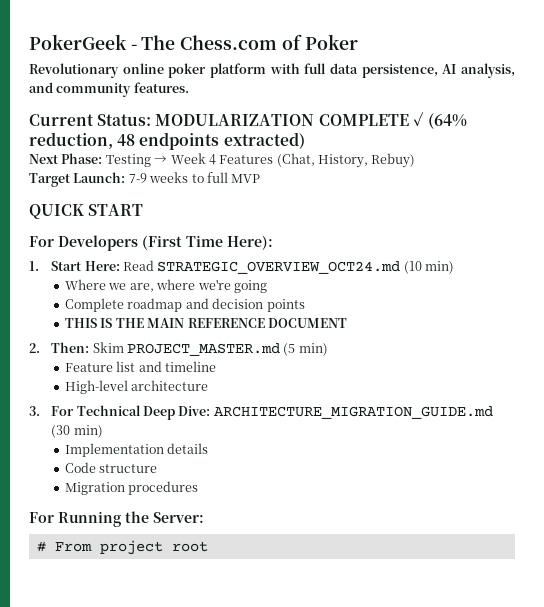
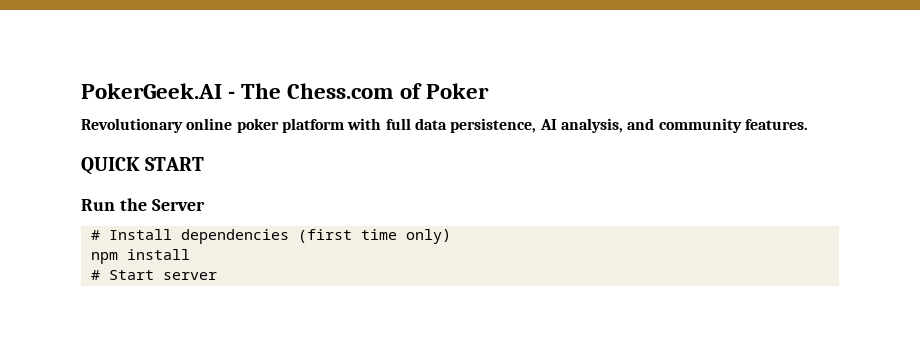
[29,34,127,50] PokerGeek -> [81,83,222,99] PokerGeek.AI
[29,112,467,129] [29,132,305,150] [29,153,416,168] [29,172,261,187] [29,204,144,219] [29,235,273,251] [29,260,455,274] [65,279,267,293] [65,298,305,312] [65,318,347,328] [29,342,328,356] [65,361,217,372] [65,380,209,394] [29,405,493,420] [51,425,103,438] [65,443,209,457] [65,462,158,473] [65,481,199,495] [29,511,204,527] [36,540,208,555] Current Status: MODULARIZATION COMPLETE ✓ (64% reduction, 48 endpoints extracted) // Next Phase: Testing → Week 4 Features (Chat, History, Rebuy) // Target Launch: 7-9 weeks to full MVP // QUICK START // For Developers (First Time Here): // 1. Start Here: Read STRATEGIC_OVERVIEW_OCT24.md (10 min) // Where we are, where we're going // Complete roadmap and decision points // THIS IS THE MAIN REFERENCE DOCUMENT // 2. Then: Skim PROJECT_MASTER.md (5 min) // Feature list and timeline // High-level architecture // 3. For Technical Deep Dive: ARCHITECTURE_MIGRATION_GUIDE.md (30 min) // Implementation details // Code structure // Migration procedures // For Running the Server: // # From project root -> [81,157,205,175] [81,198,205,211] [90,229,451,244] [90,249,190,264] [90,270,217,280] QUICK START // Run the Server // # Install dependencies (first time only) // npm install // # Start server

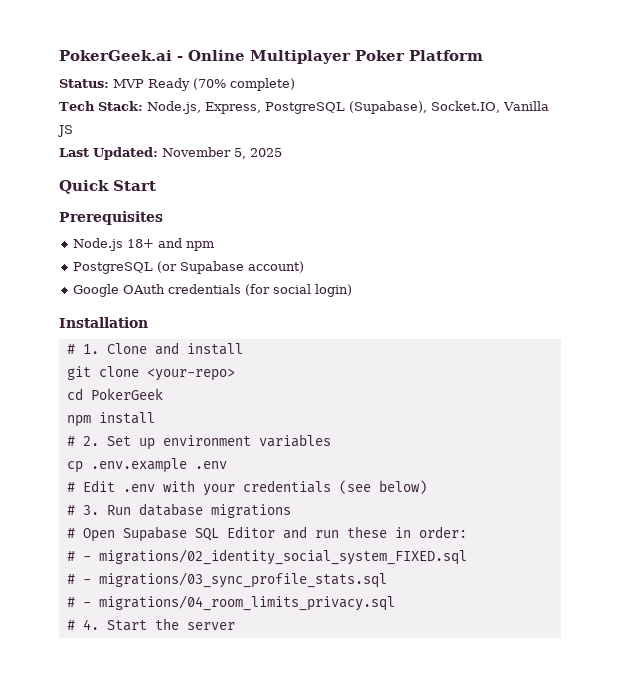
[81,83,490,99] [81,118,808,133] [81,157,205,175] [81,198,205,211] [90,229,451,244] [90,249,190,264] [90,270,154,280] PokerGeek.AI - The Chess.com of Poker // Revolutionary online poker platform with full data persistence, AI analysis, and community features. // QUICK START // Run the Server // # Install dependencies (first time only) // npm install // # Start -> [59,50,483,64] [59,78,295,91] [59,101,549,114] [57,125,73,137] [59,147,282,160] [59,180,156,194] [59,211,163,225] [73,238,215,251] [73,261,305,274] [73,284,353,297] [59,317,148,328] [66,342,243,355] [66,366,235,381] [66,388,163,400] [66,412,155,427] [66,434,331,450] [66,458,227,473] [66,480,427,496] [66,503,291,518] [66,526,467,542] [66,549,467,565] [66,572,387,588] [66,595,395,611] [66,618,179,631] PokerGeek.ai - Online Multiplayer Poker Platform // Status: MVP Ready (70% complete) // Tech Stack: Node.js, Express, PostgreSQL (Supabase), Socket.IO, Vanilla JS // Last Updated: November 5, 2025 // Quick Start // Prerequisites // Node.js 18+ and npm // PostgreSQL (or Supabase account) // Google OAuth credentials (for social login) // Installation // # 1. Clone and install // git clone <your-repo> // cd PokerGeek // npm install // # 2. Set up environment variables // cp .env.example .env // # Edit .env with your credentials (see below) // # 3. Run database migrations // # Open Supabase SQL Editor and run these in order: // # - migrations/02_identity_social_system_FIXED.sql // # - migrations/03_sync_profile_stats.sql // # - migrations/04_room_limits_privacy.sql // # 4. Start the

